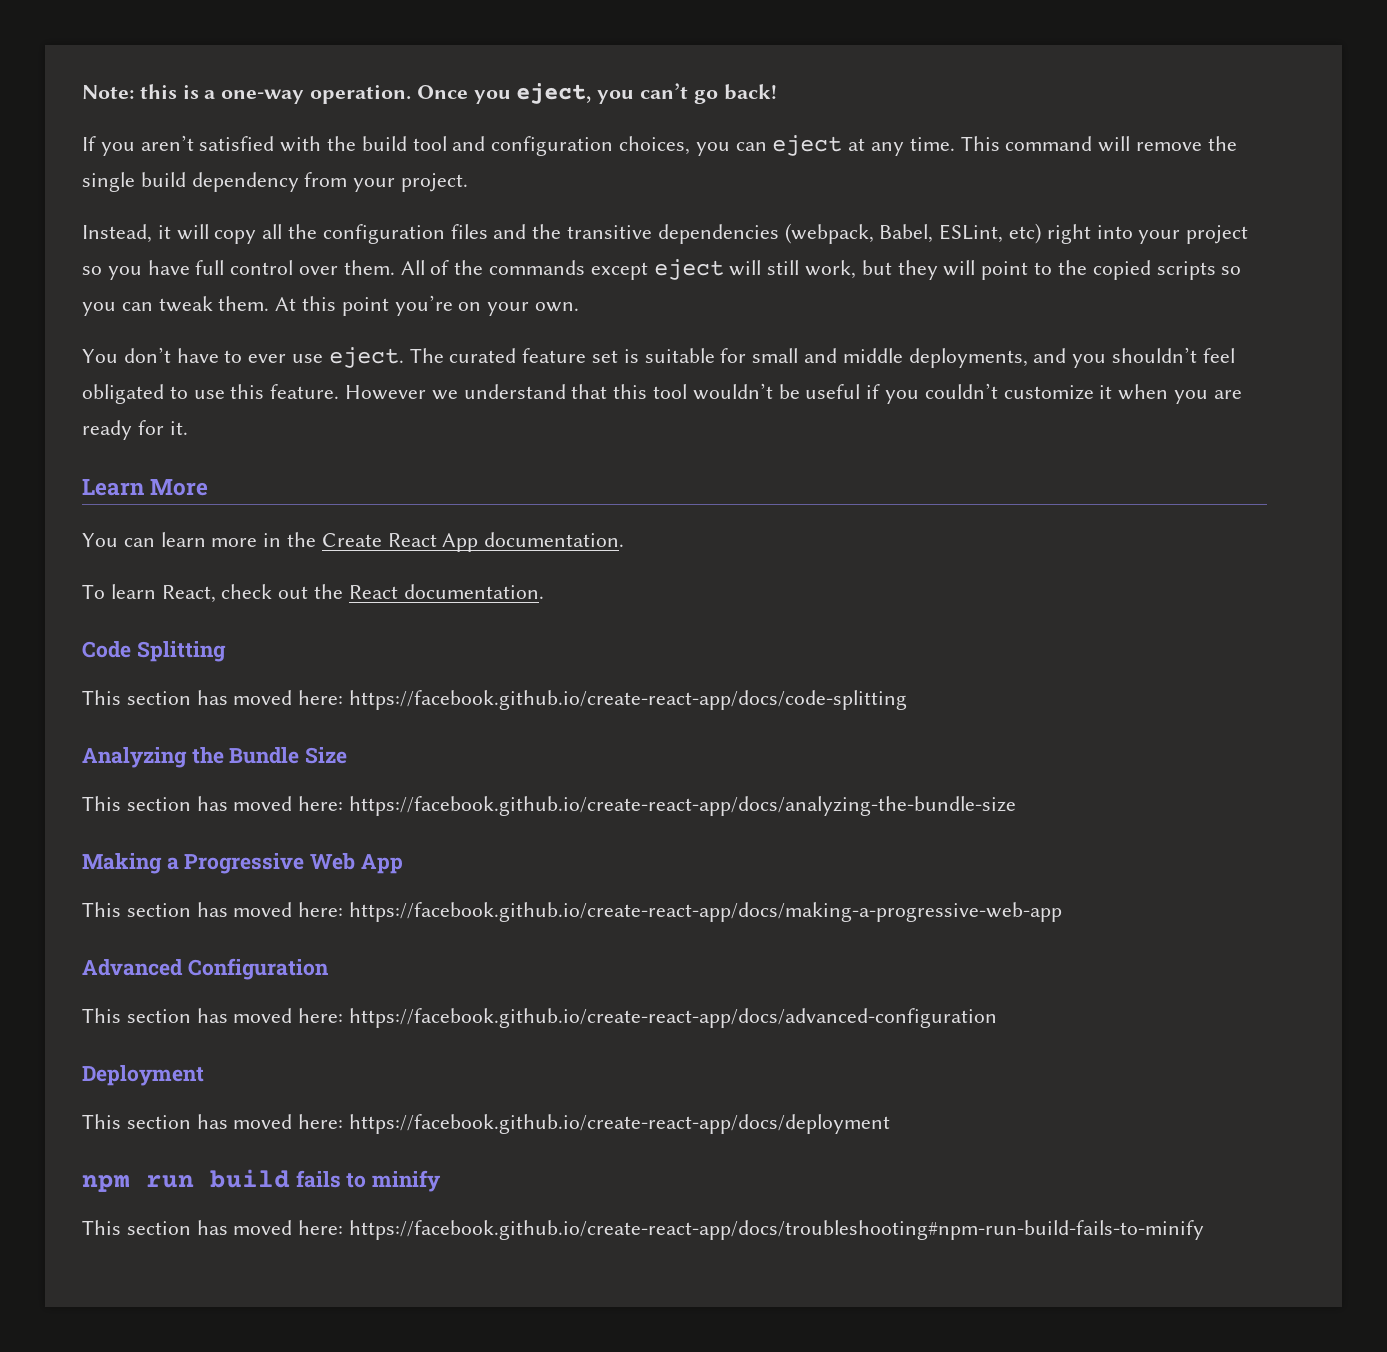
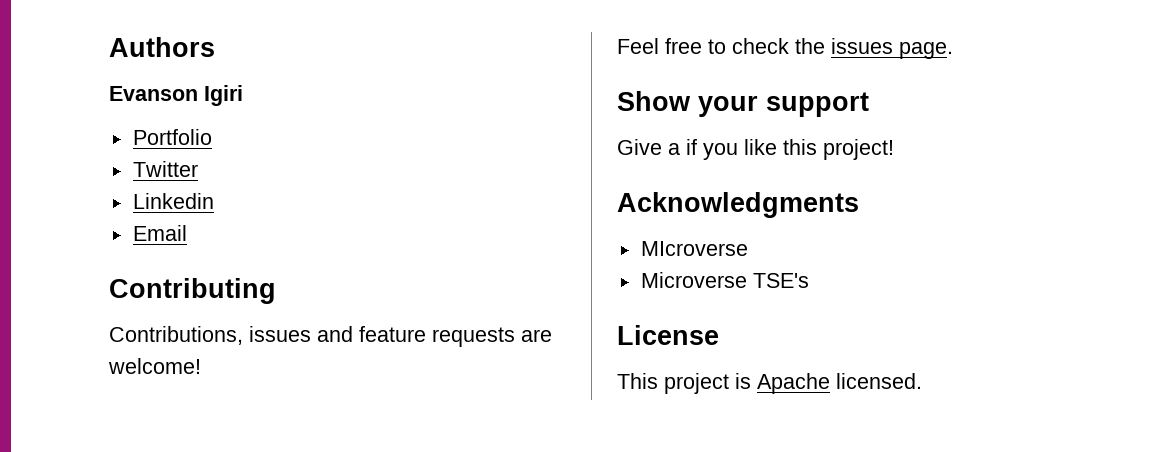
[82,83,777,104] [82,135,1237,156] [82,172,469,192] [82,223,1249,244] [82,259,1242,280] [82,295,580,316] [82,347,1235,368] [82,383,1242,404] [82,420,188,440] [82,479,209,496] [82,532,625,552] [82,584,544,603] [82,641,226,662] [82,690,908,710] [82,747,348,768] [82,796,1017,816] [82,853,403,874] [82,902,1063,922] [82,958,329,980] [82,1008,998,1028] [82,1065,204,1086] [82,1114,891,1134] [82,1169,442,1192] [82,1220,1205,1240] Note: this is a one-way operation. Once you eject, you can’t go back! // If you aren’t satisfied with the build tool and configuration choices, you can eject at any time. This command will remove the single build dependency from your project. // Instead, it will copy all the configuration files and the transitive dependencies (webpack, Babel, ESLint, etc) right into your project so you have full control over them. All of the commands except eject will still work, but they will point to the copied scripts so you can tweak them. At this point you’re on your own. // You don’t have to ever use eject. The curated feature set is suitable for small and middle deployments, and you shouldn’t feel obligated to use this feature. However we understand that this tool wouldn’t be useful if you couldn’t customize it when you are ready for it. // Learn More // You can learn more in the Create React App documentation. // To learn React, check out the React documentation. // Code Splitting // This section has moved here: https://facebook.github.io/create-react-app/docs/code-splitting // Analyzing the Bundle Size // This section has moved here: https://facebook.github.io/create-react-app/docs/analyzing-the-bundle-size // Making a Progressive Web App // This section has moved here: https://facebook.github.io/create-react-app/docs/making-a-progressive-web-app // Advanced Configuration // This section has moved here: https://facebook.github.io/create-react-app/docs/advanced-configuration // Deployment // This section has moved here: https://facebook.github.io/create-react-app/docs/deployment // npm run build fails to minify // This section has moved here: https://facebook.github.io/create-react-app/docs/troubleshooting#npm-run-build-fails-to-minify -> [109,37,215,57] [109,85,243,106] [132,129,212,145] [132,161,198,177] [132,193,214,209] [132,225,187,241] [109,278,276,304] [109,326,552,347] [108,358,201,374] [617,38,953,59] [617,91,869,117] [617,139,894,160] [617,192,859,218] [640,241,748,256] [640,272,809,288] [617,325,719,345] [617,373,922,394] Authors // Evanson Igiri // Portfolio // Twitter // Linkedin // Email // Contributing // Contributions, issues and feature requests are welcome! // Feel free to check the issues page. // Show your support // Give a if you like this project! // Acknowledgments // MIcroverse // Microverse TSE's // License // This project is Apache licensed.

